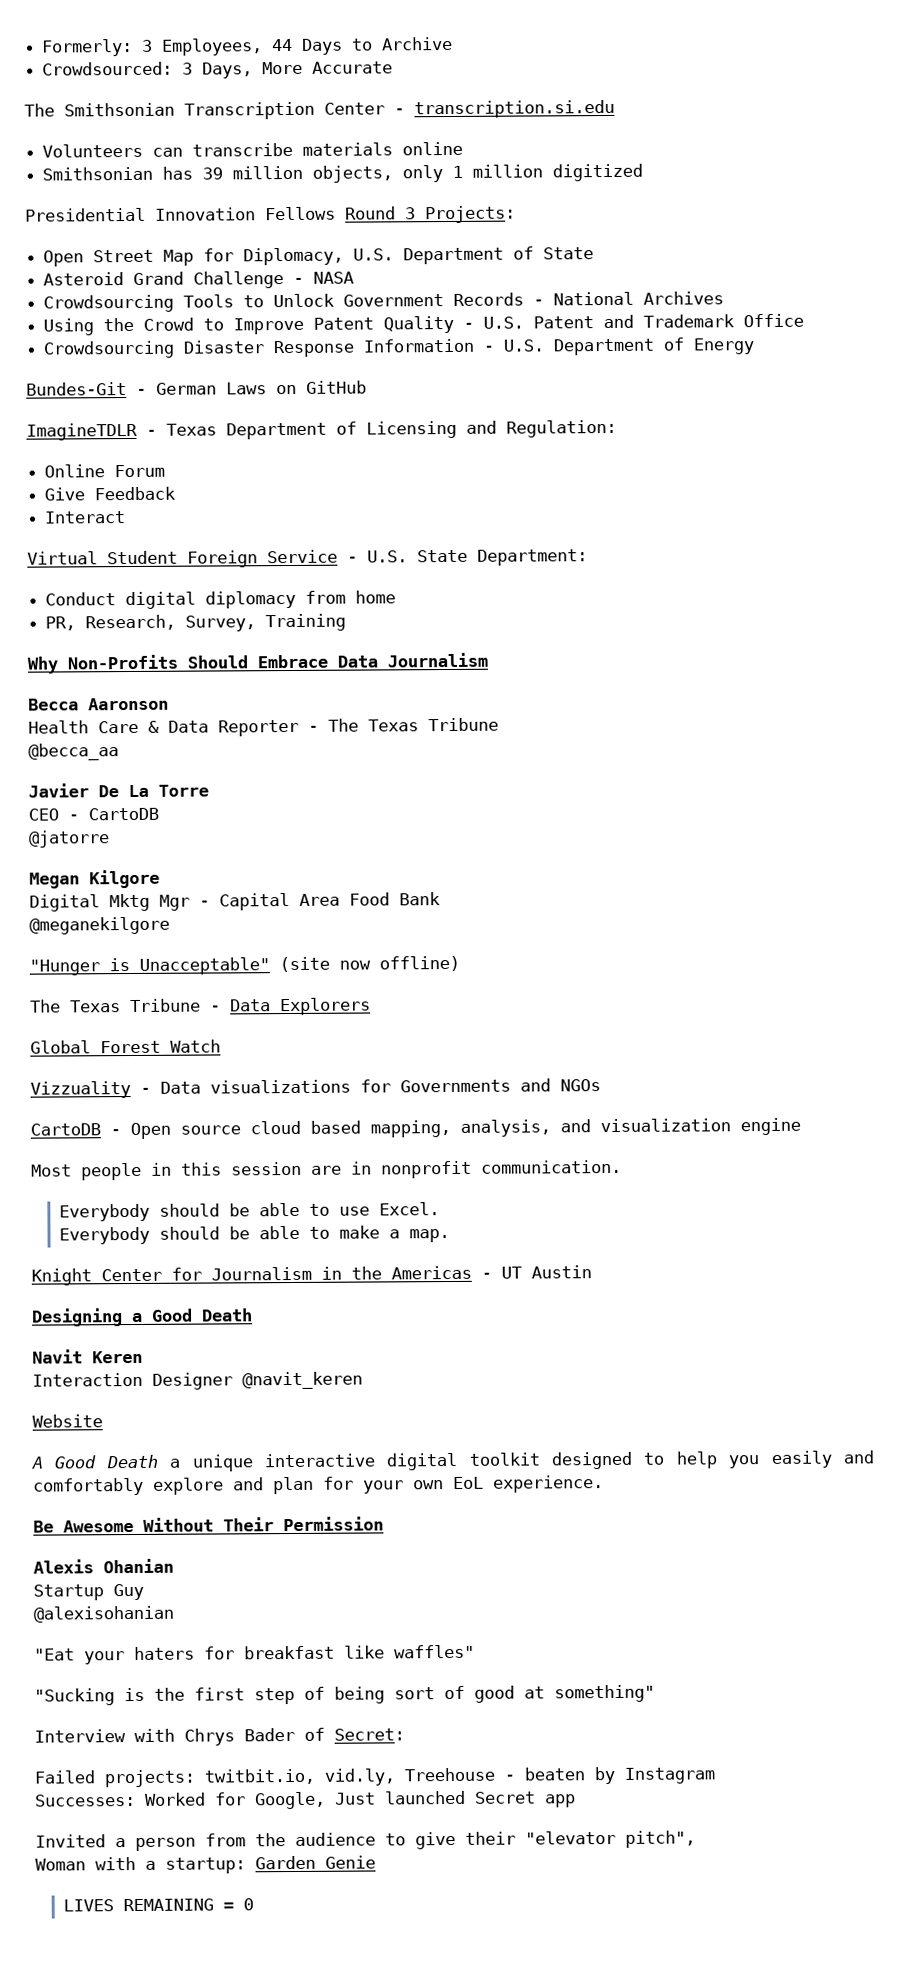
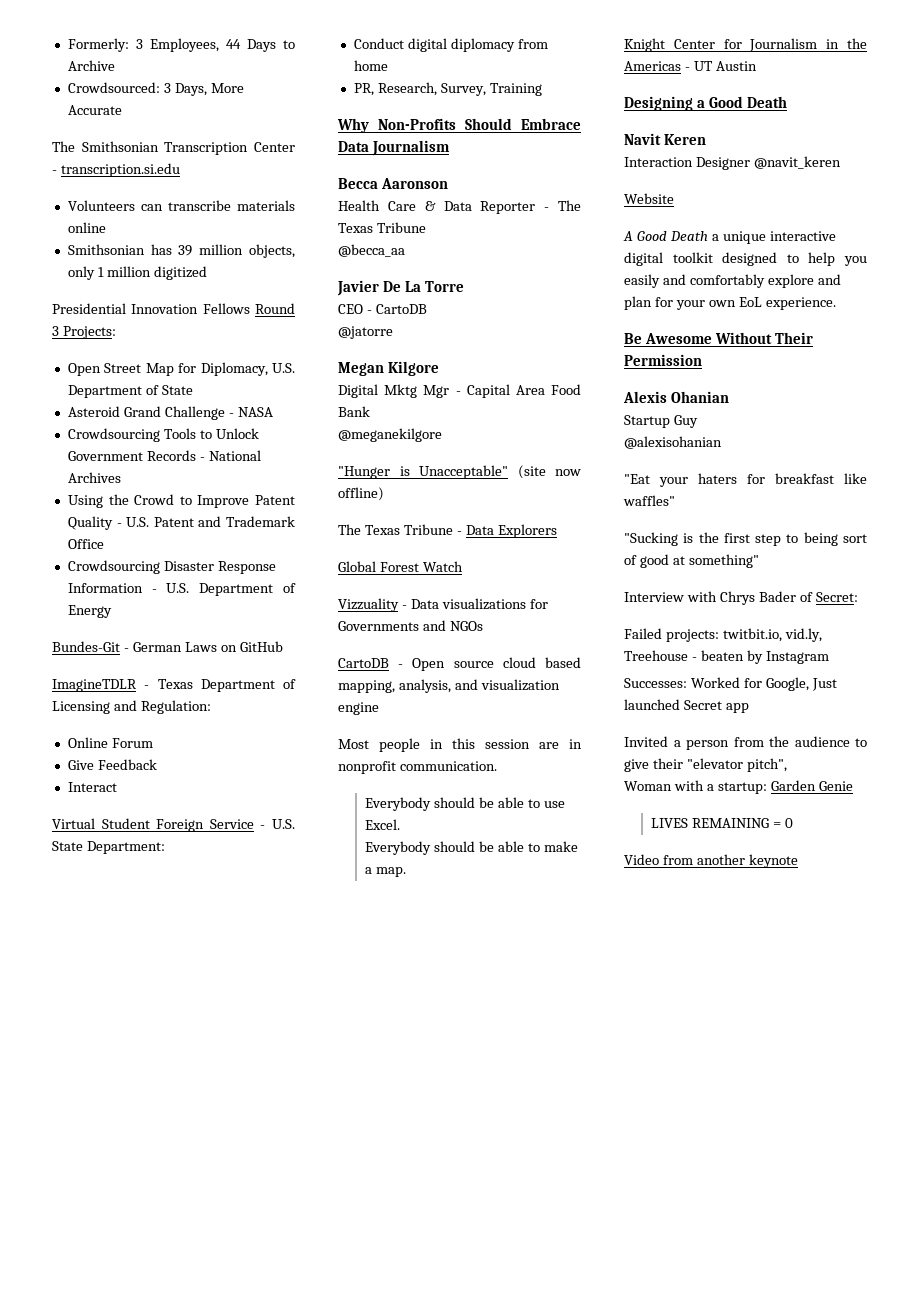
[304,1686,325,1700] of -> [786,534,799,543] to
(254, 1904) none -> [624,854,798,868] // Video from another keynote

